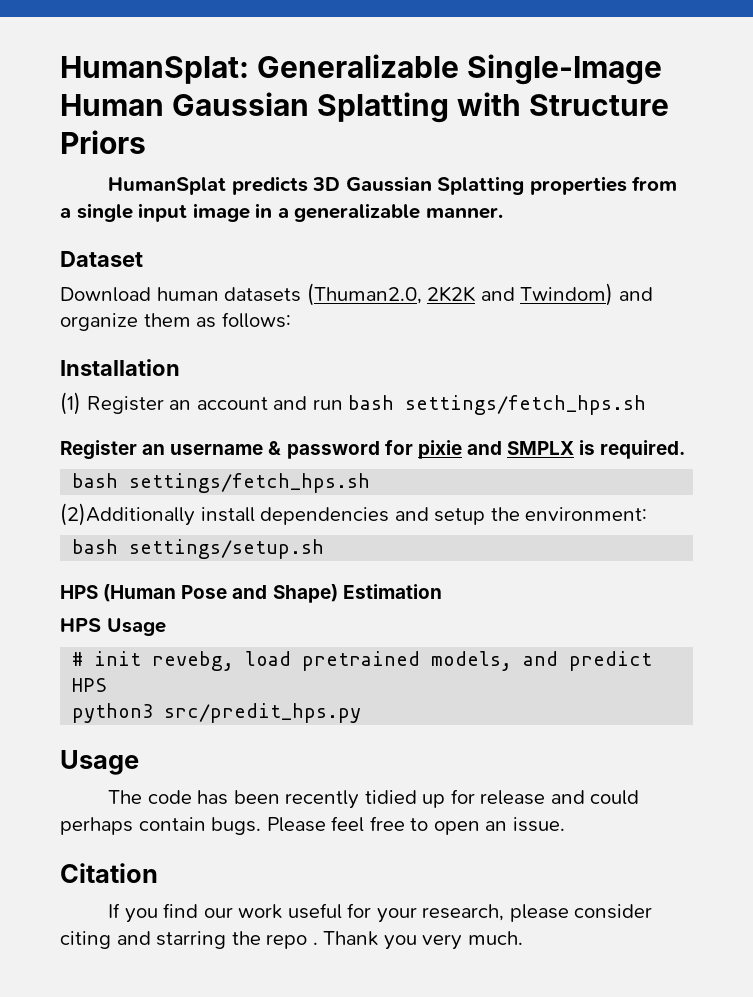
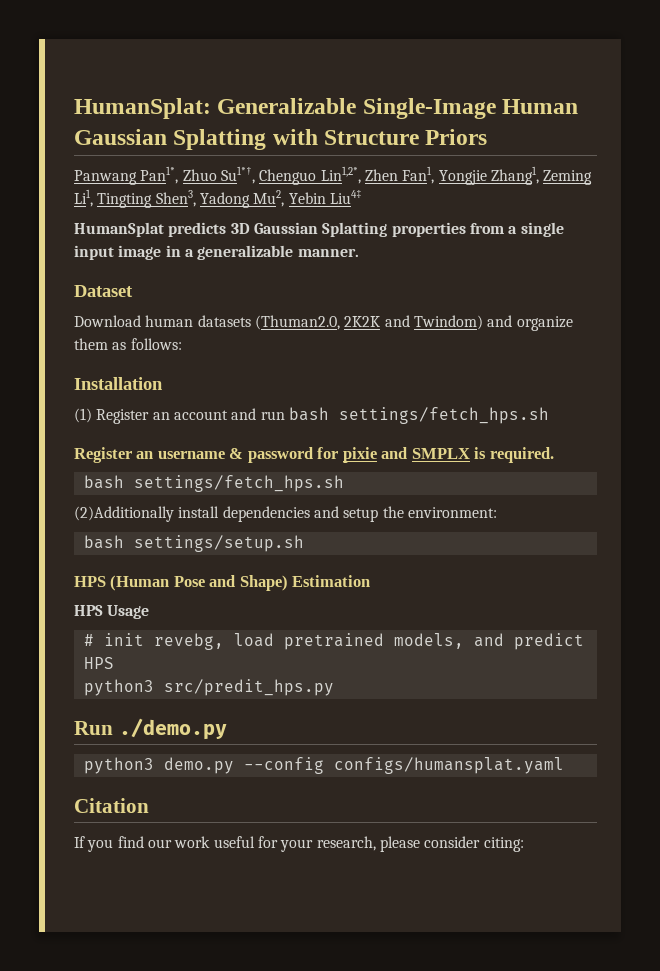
(146, 142) none -> [74,166,593,185] [74,189,362,208] // Panwang Pan1*, Zhuo Su1*†, Chenguo Lin1,2*, Zhen Fan1, Yongjie Zhang1, Zeming Li1, Tingting Shen3, Yadong Mu2, Yebin Liu4‡
[60,750,139,775] [108,789,640,809] [60,816,565,835] Usage // The code has been recently tidied up for release and could perhaps contain bugs. Please feel free to open an issue. -> [74,718,227,740] [83,757,564,774] Run ./demo.py // python3 demo.py --config configs/humansplat.yaml
[60,931,523,950] citing and starring the repo . Thank you very much. -> [483,837,524,852] citing:

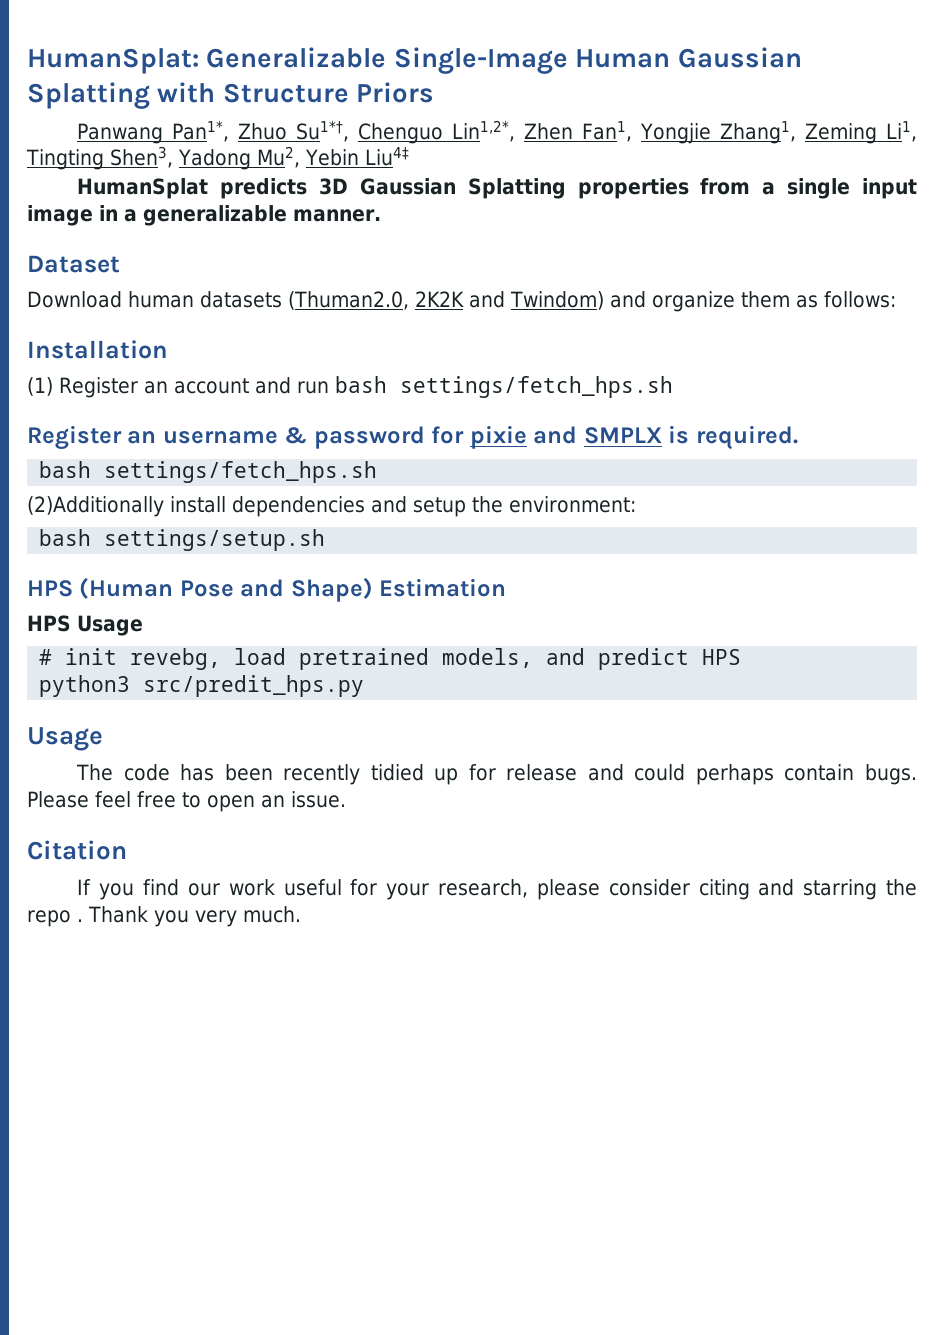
[74,718,227,740] [83,757,564,774] Run ./demo.py // python3 demo.py --config configs/humansplat.yaml -> [27,727,103,751] [76,764,918,785] [27,791,346,812] Usage // The code has been recently tidied up for release and could perhaps contain bugs. Please feel free to open an issue.
[483,837,524,852] citing: -> [698,879,917,900] [27,906,301,927] citing and starring the repo . Thank you very much.

